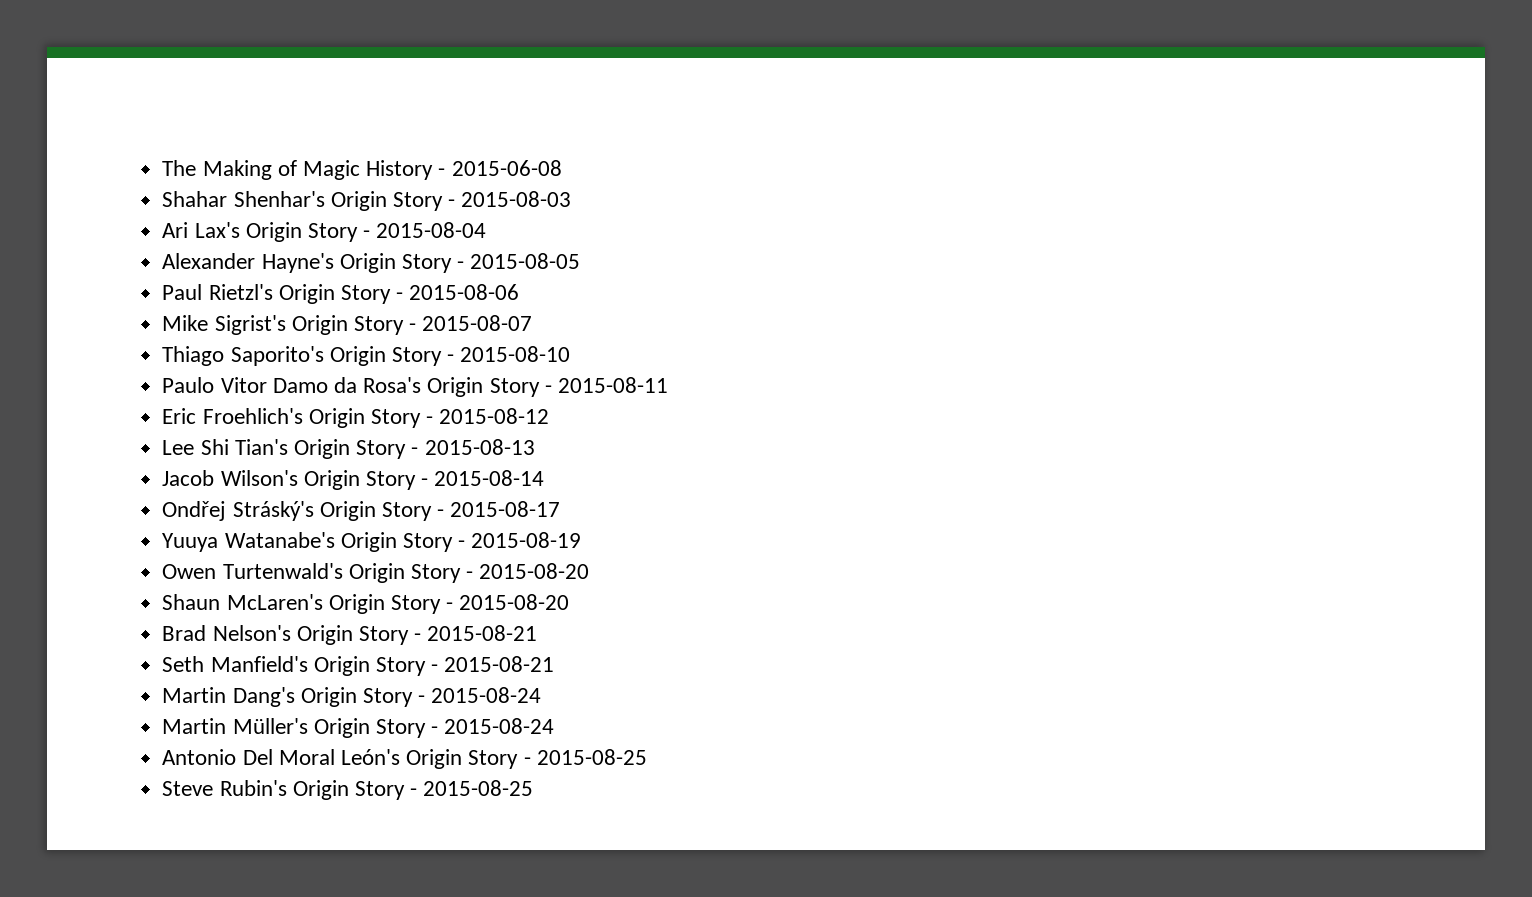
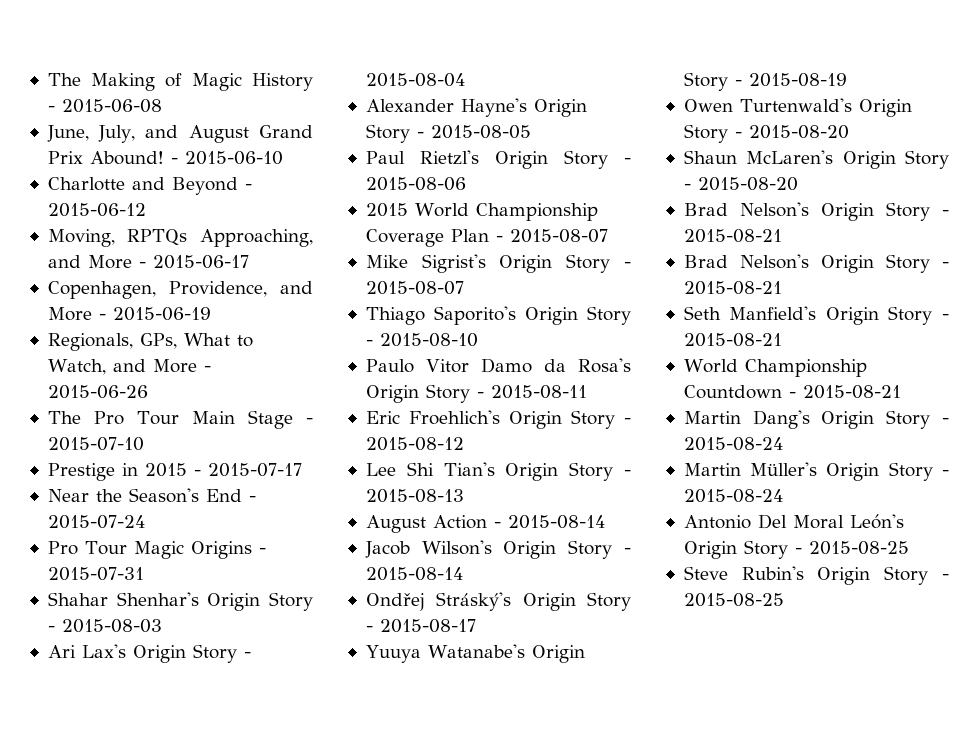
(562, 168) none -> [46,125,313,143] [47,151,283,165] [47,177,252,195] [47,203,146,217] [47,229,313,247] [47,255,249,269] [47,281,313,299] [47,307,211,321] [47,333,253,351] [47,359,211,375] [47,385,148,399] [47,410,313,429] [47,437,144,451] [47,463,302,481] [47,488,256,503] [47,515,145,529] [47,541,266,559] [47,567,144,581] // June, July, and August Grand Prix Abound! - 2015-06-10 // Charlotte and Beyond - 2015-06-12 // Moving, RPTQs Approaching, and More - 2015-06-17 // Copenhagen, Providence, and More - 2015-06-19 // Regionals, GPs, What to Watch, and More - 2015-06-26 // The Pro Tour Main Stage - 2015-07-10 // Prestige in 2015 - 2015-07-17 // Near the Season's End - 2015-07-24 // Pro Tour Magic Origins - 2015-07-31
(520, 292) none -> [365,203,598,221] [365,229,608,247] // 2015 World Championship Coverage Plan - 2015-08-07
(535, 447) none -> [365,515,605,533] // August Action - 2015-08-14
(538, 633) none -> [683,254,949,273] [683,281,782,295] // Brad Nelson's Origin Story - 2015-08-21
(555, 664) none -> [683,359,867,377] [683,385,901,399] // World Championship Countdown - 2015-08-21

